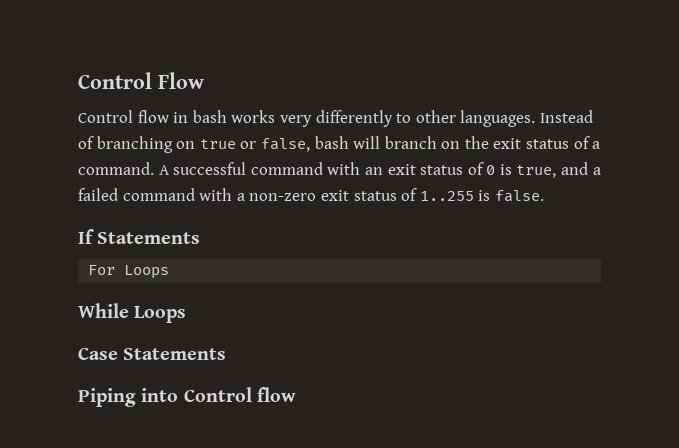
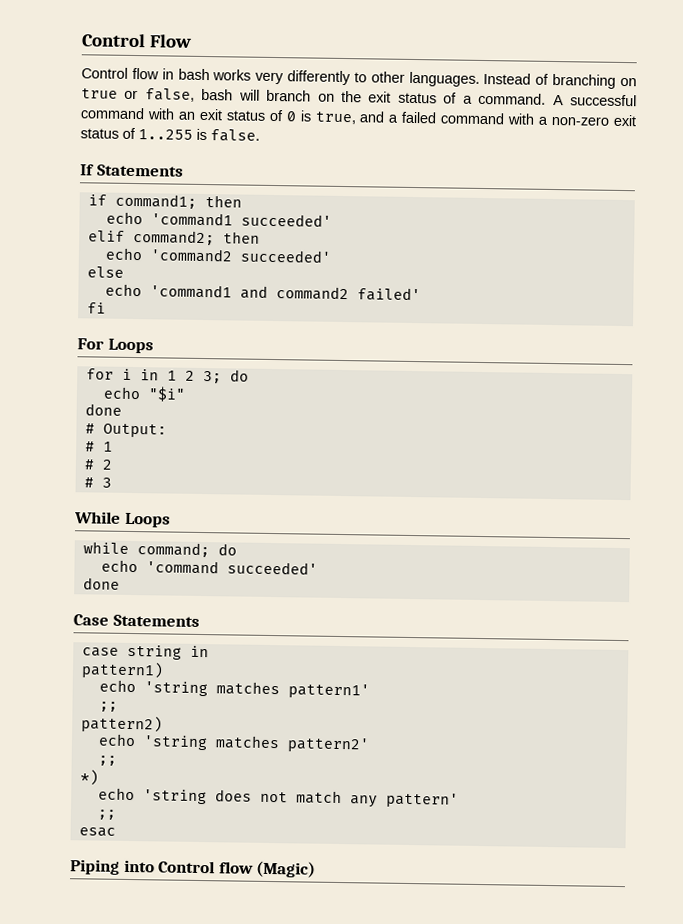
[88,265,170,279] [78,303,187,323] [78,347,227,360] For Loops // While Loops // Case Statements -> [87,193,242,209] [105,211,332,227] [87,229,260,246] [104,247,332,263] [86,266,124,278] [104,283,421,302] [86,302,106,314] [77,338,154,354] [85,368,249,384] [102,386,186,402] [84,403,122,416] [84,423,167,438] [84,441,113,452] [83,459,113,470] [83,477,112,488] [74,511,171,528] [82,541,237,558] [100,559,318,575] [82,577,120,590] [73,614,200,627] [81,644,209,660] [80,661,164,679] [98,679,370,699] [98,701,118,712] [80,715,163,733] [97,733,370,753] [97,755,117,766] [79,769,99,786] [97,787,459,808] [96,809,116,820] [78,827,116,837] if command1; then // echo 'command1 succeeded' // elif command2; then // echo 'command2 succeeded' // else // echo 'command1 and command2 failed' // fi // For Loops // for i in 1 2 3; do // echo "$i" // done // # Output: // # 1 // # 2 // # 3 // While Loops // while command; do // echo 'command succeeded' // done // Case Statements // case string in // pattern1) // echo 'string matches pattern1' // ;; // pattern2) // echo 'string matches pattern2' // ;; // *) // echo 'string does not match any pattern' // ;; // esac
(297, 394) none -> [256,860,317,878] (Magic)

